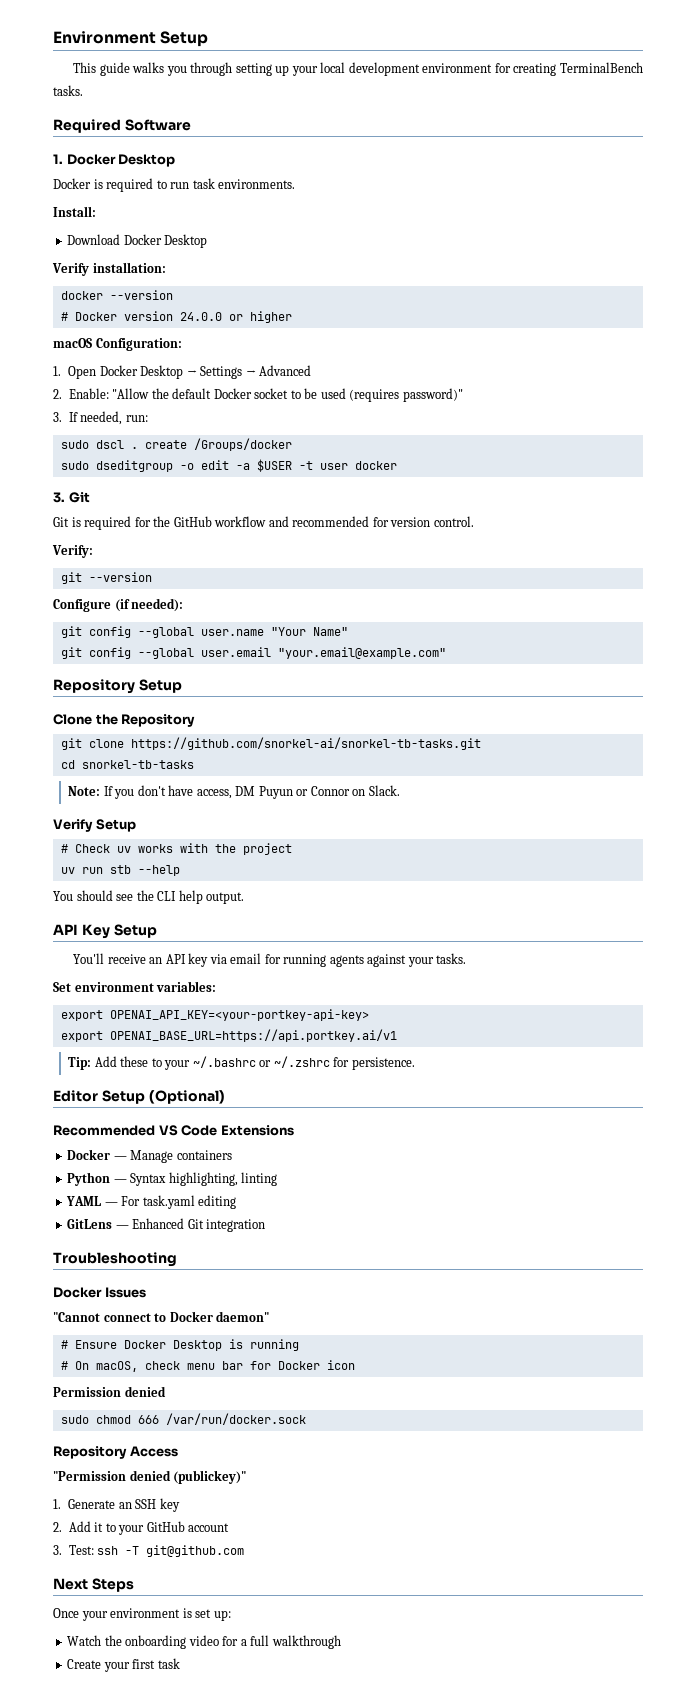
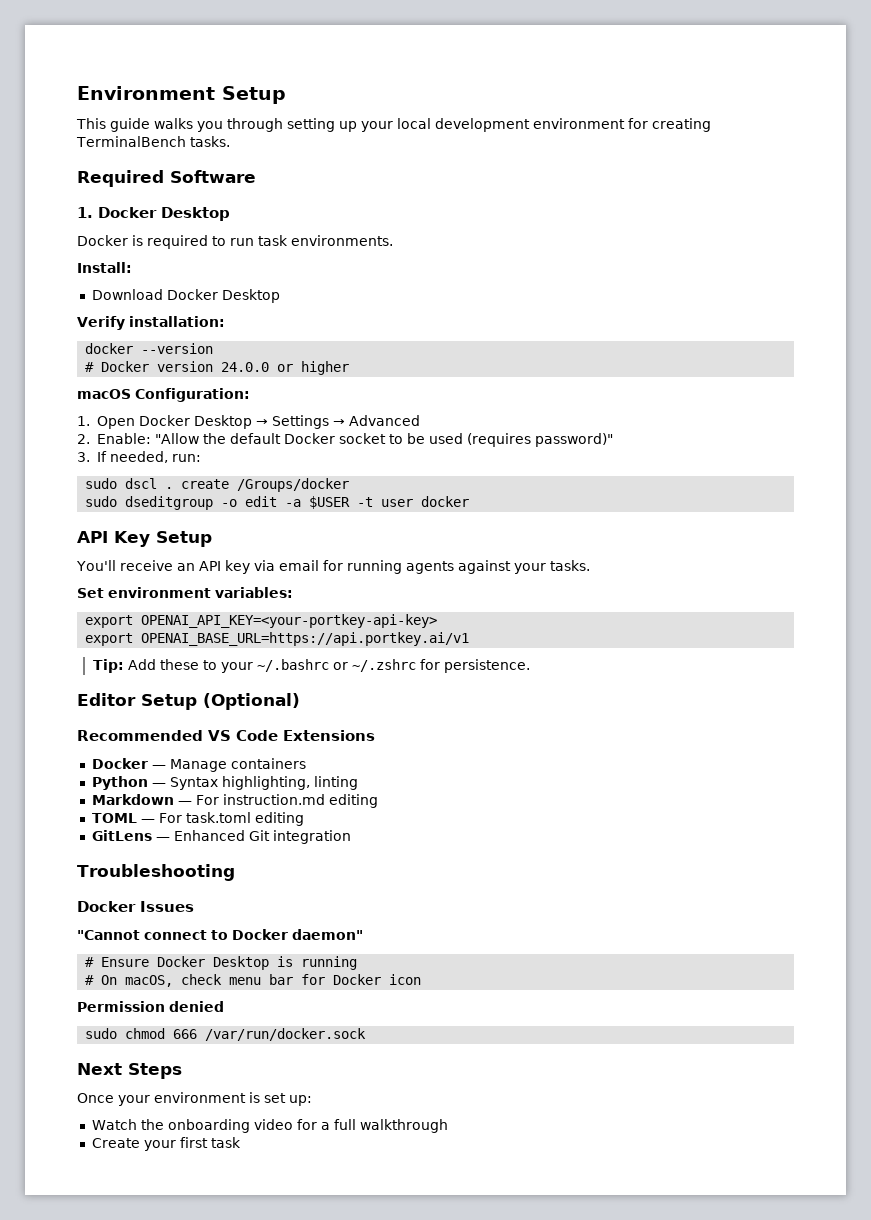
[53,492,90,503] [53,516,474,530] [52,545,93,558] [60,572,152,584] [53,598,184,612] [60,626,348,638] [60,647,446,659] [53,679,182,694] [53,714,196,727] [60,737,481,750] [60,760,194,769] [68,785,400,799] [53,819,136,832] [60,843,292,855] [60,865,180,876] [53,890,245,904] // 3. Git // Git is required for the GitHub workflow and recommended for version control. // Verify: // git --version // Configure (if needed): // git config --global user.name "Your Name" // git config --global user.email "your.email@example.com" // Repository Setup // Clone the Repository // git clone https://github.com/snorkel-ai/snorkel-tb-tasks.git // cd snorkel-tb-tasks // Note: If you don't have access, DM Puyun or Connor on Slack. // Verify Setup // # Check uv works with the project // uv run stb --help // You should see the CLI help output. -> (470, 501) none
[66,1195,195,1209] YAML — For task.yaml -> [91,794,378,808] [91,812,251,823] Markdown — For instruction.md editing // TOML — For task.toml
[53,1446,178,1459] [53,1470,247,1484] [53,1498,180,1512] [53,1521,230,1535] [53,1545,245,1557] // Repository Access // "Permission denied (publickey)" // 1. Generate an SSH key // 2. Add it to your GitHub account // 3. Test: ssh -T git@github.com -> (367, 1034) none

